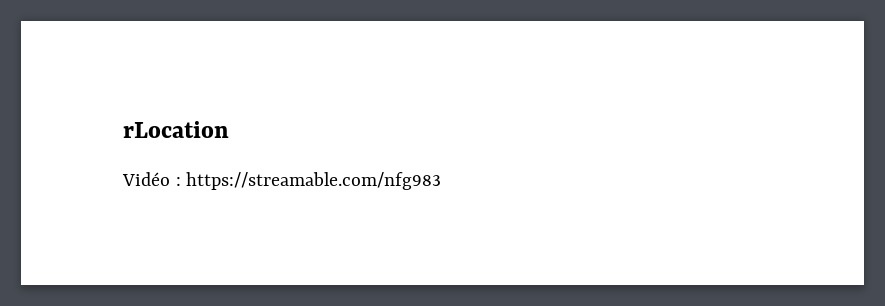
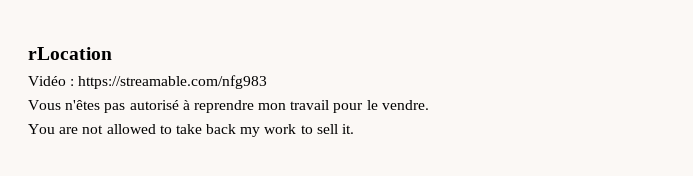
(442, 181) none -> [28,100,429,113] [28,124,355,137] // Vous n'êtes pas autorisé à reprendre mon travail pour le vendre. // You are not allowed to take back my work to sell it.

